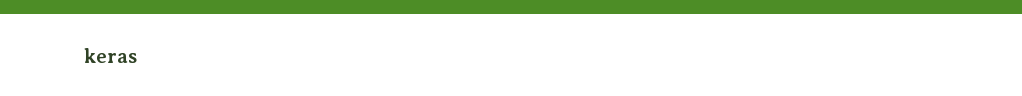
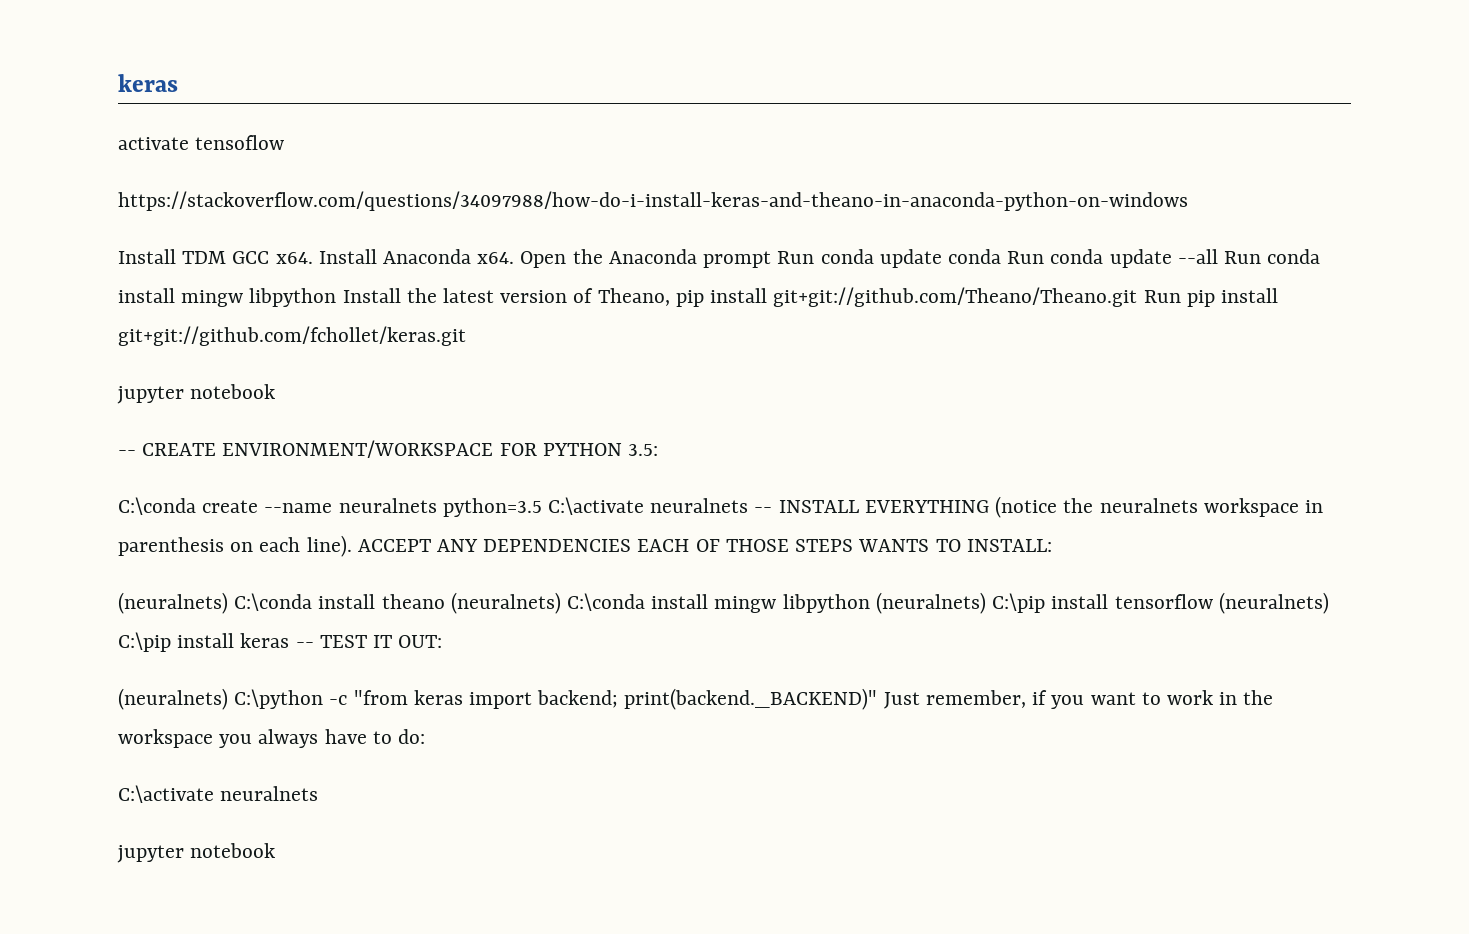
[84,48,137,63] keras -> [118,74,178,92] [118,135,285,150] [118,191,1188,211] [118,249,1321,268] [118,287,1278,307] [118,326,466,346] [117,384,276,404] [118,440,659,458] [118,496,1323,518] [118,535,1052,557] [118,592,1329,614] [118,632,443,652] [118,688,1274,710] [118,729,426,748] [118,785,319,803] [117,843,276,863] keras // activate tensoflow // https://stackoverflow.com/questions/34097988/how-do-i-install-keras-and-theano-in-anaconda-python-on-windows // Install TDM GCC x64. Install Anaconda x64. Open the Anaconda prompt Run conda update conda Run conda update --all Run conda install mingw libpython Install the latest version of Theano, pip install git+git://github.com/Theano/Theano.git Run pip install git+git://github.com/fchollet/keras.git // jupyter notebook // -- CREATE ENVIRONMENT/WORKSPACE FOR PYTHON 3.5: // C:\conda create --name neuralnets python=3.5 C:\activate neuralnets -- INSTALL EVERYTHING (notice the neuralnets workspace in parenthesis on each line). ACCEPT ANY DEPENDENCIES EACH OF THOSE STEPS WANTS TO INSTALL: // (neuralnets) C:\conda install theano (neuralnets) C:\conda install mingw libpython (neuralnets) C:\pip install tensorflow (neuralnets) C:\pip install keras -- TEST IT OUT: // (neuralnets) C:\python -c "from keras import backend; print(backend._BACKEND)" Just remember, if you want to work in the workspace you always have to do: // C:\activate neuralnets // jupyter notebook

